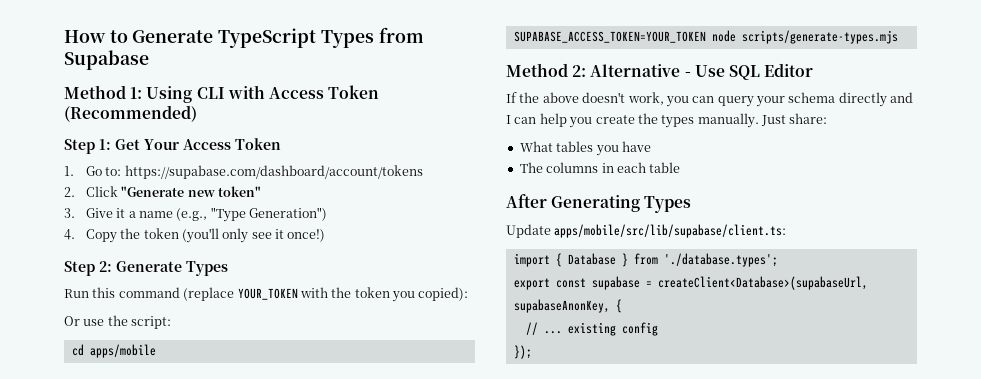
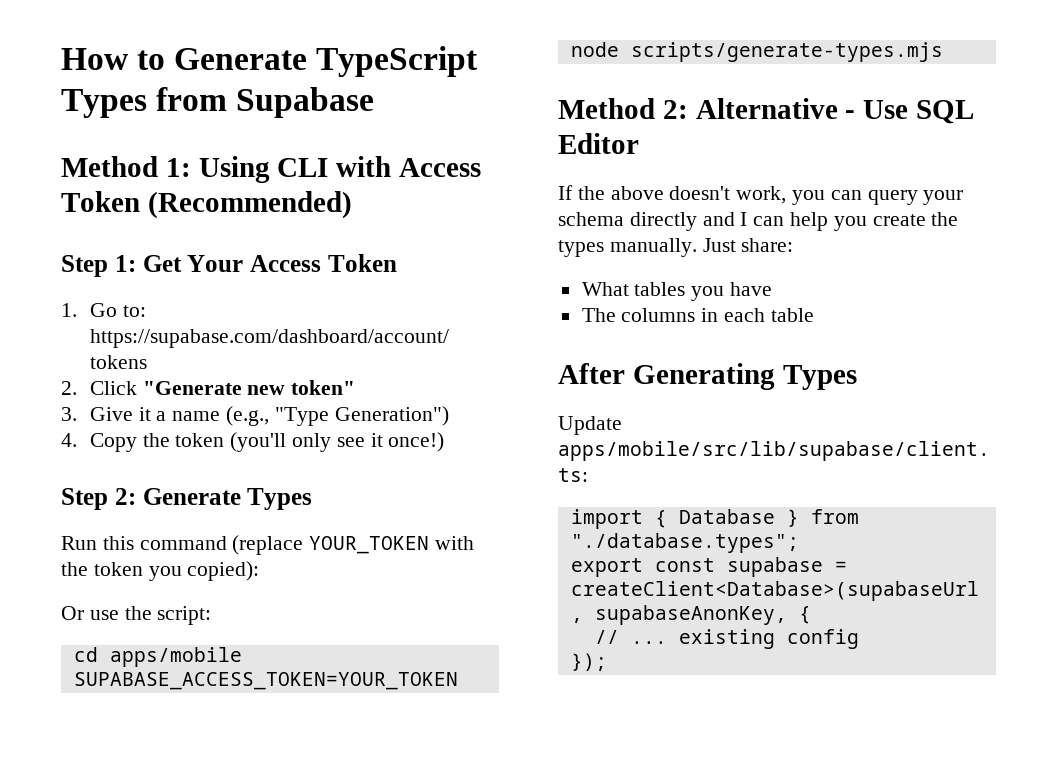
[663,253,778,267] './database.types'; -> [570,533,799,553] "./database.types";

